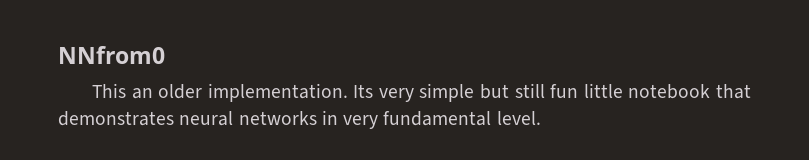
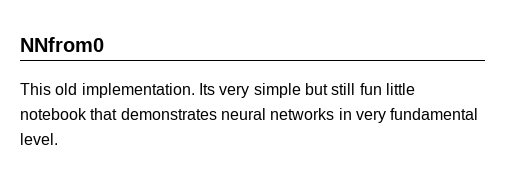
[131,84,203,99] an older -> [55,83,78,95] old

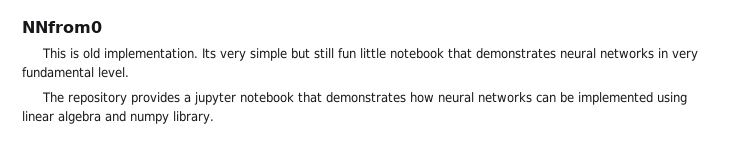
(51, 89) none -> [70,48,80,59] is
(58, 139) none -> [42,92,688,105] [22,111,214,124] // The repository provides a jupyter notebook that demonstrates how neural networks can be implemented using linear algebra and numpy library.

